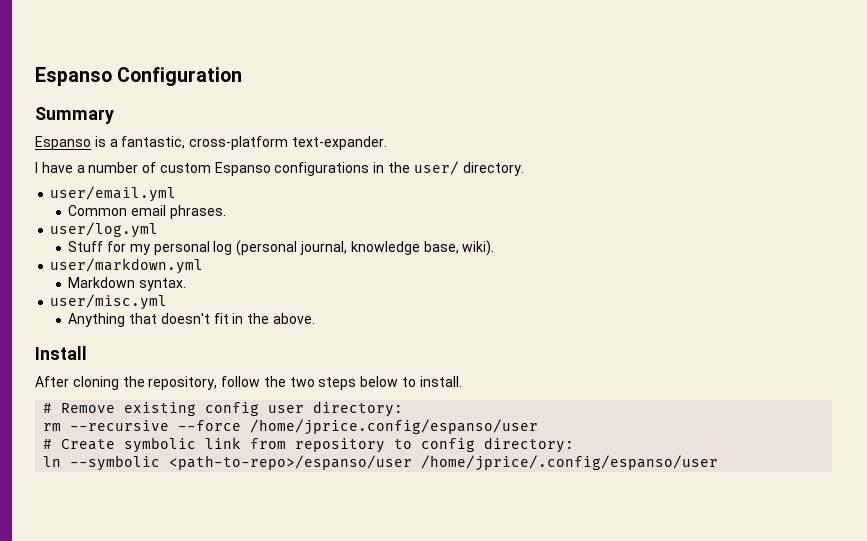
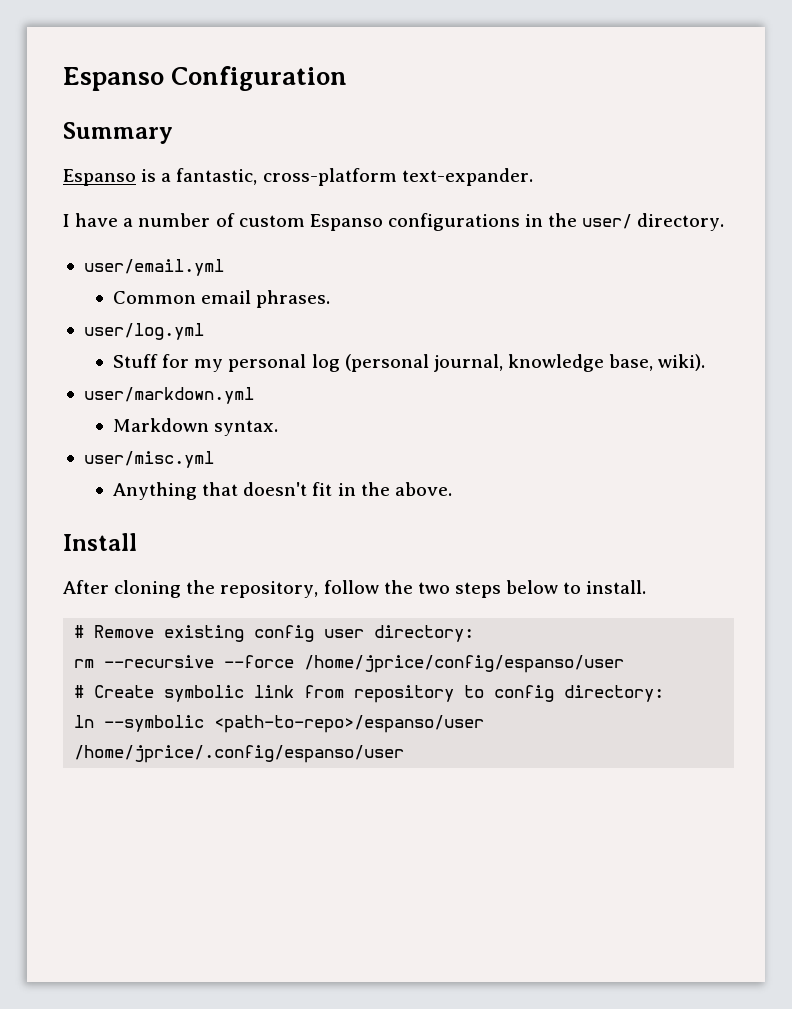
[250,419,539,435] /home/jprice.config/espanso/user -> [304,655,625,673] /home/jprice/config/espanso/user

